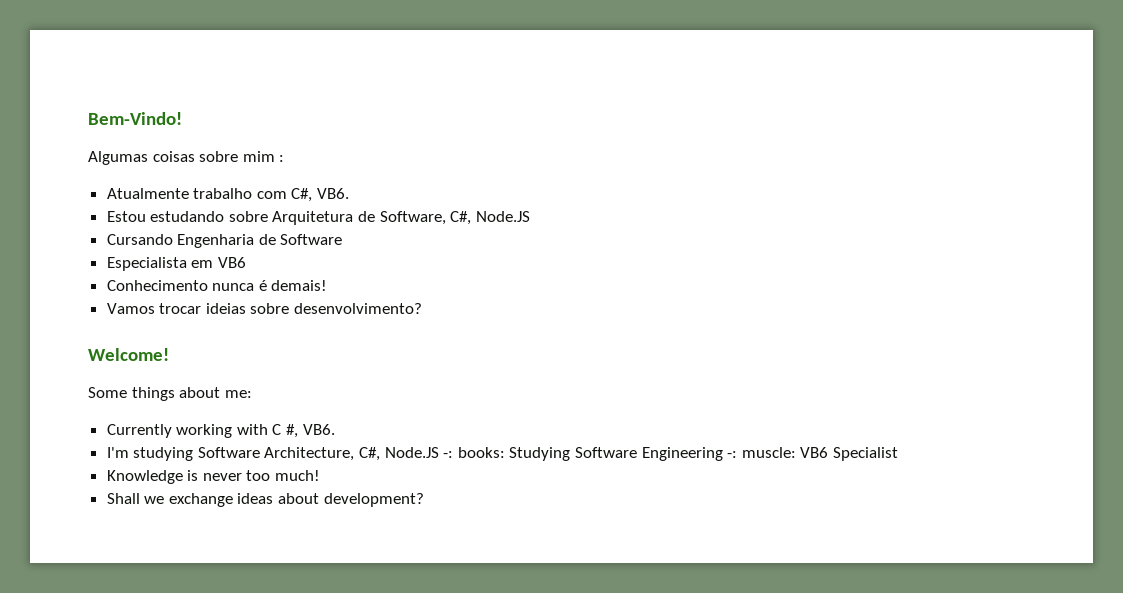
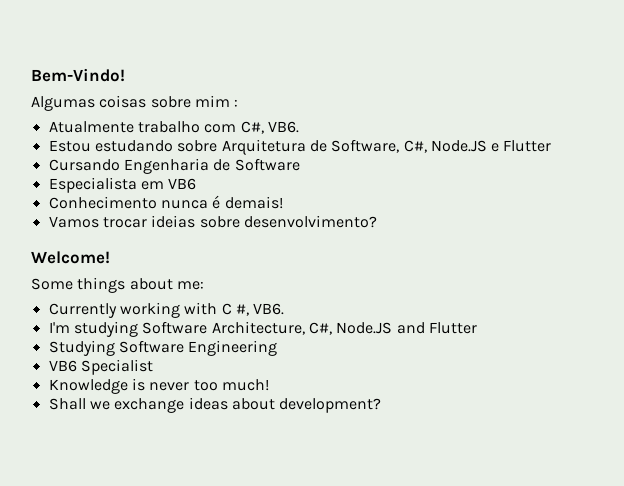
(530, 216) none -> [491,140,552,152] e Flutter
[443,447,505,458] -: books: -> [396,322,477,334] and Flutter //
[727,447,796,458] -: muscle: -> (278, 348) //

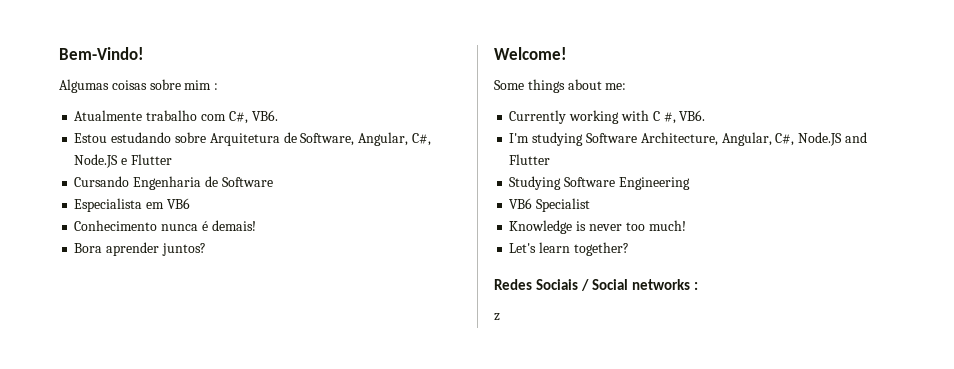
(400, 146) none -> [358,132,409,146] Angular,
[48,215,377,228] Vamos trocar ideias sobre desenvolvimento? -> [74,242,206,256] Bora aprender juntos?
(305, 328) none -> [721,132,772,146] Angular,
[48,397,382,413] Shall we exchange ideas about development? -> [509,242,629,256] [494,279,698,291] [494,313,500,321] Let's learn together? // Redes Sociais / Social networks : // z

